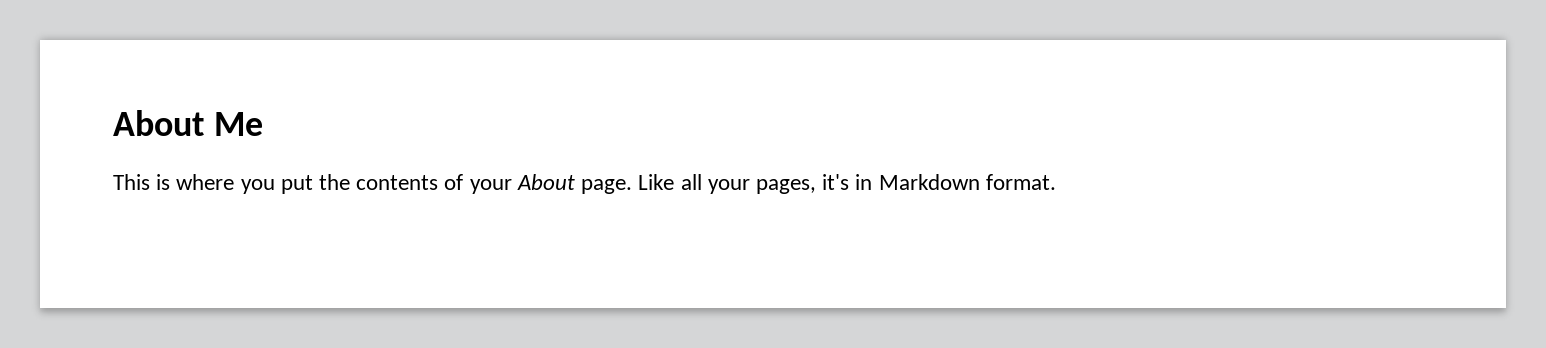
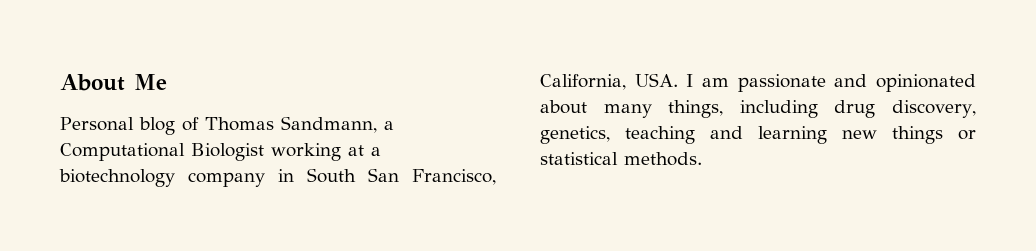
[113,174,1056,194] This is where you put the contents of your About page. Like all your pages, it's in Markdown format. -> [60,116,394,135] [60,143,381,161] [59,168,496,187] [540,73,976,92] [540,100,977,118] [540,126,976,144] [540,152,702,166] Personal blog of Thomas Sandmann, a Computational Biologist working at a biotechnology company in South San Francisco, California, USA. I am passionate and opinionated about many things, including drug discovery, genetics, teaching and learning new things or statistical methods.

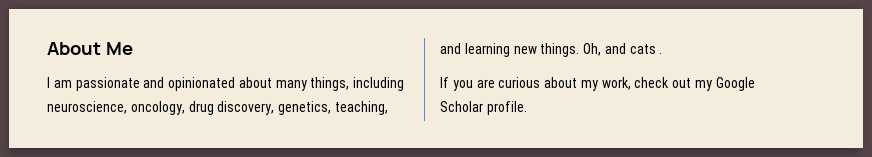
[60,116,394,135] [60,143,381,161] [59,168,496,187] [540,73,678,90] Personal blog of Thomas Sandmann, a Computational Biologist working at a biotechnology company in South San Francisco, California, USA. -> (133, 48) none
(818, 109) none -> [47,101,185,115] neuroscience, oncology,
[625,126,695,144] teaching -> [334,101,388,115] teaching,
[892,126,976,144] [540,152,702,166] things or statistical methods. -> [540,43,663,57] [440,77,755,91] [440,101,527,115] things. Oh, and cats . // If you are curious about my work, check out my Google Scholar profile.

